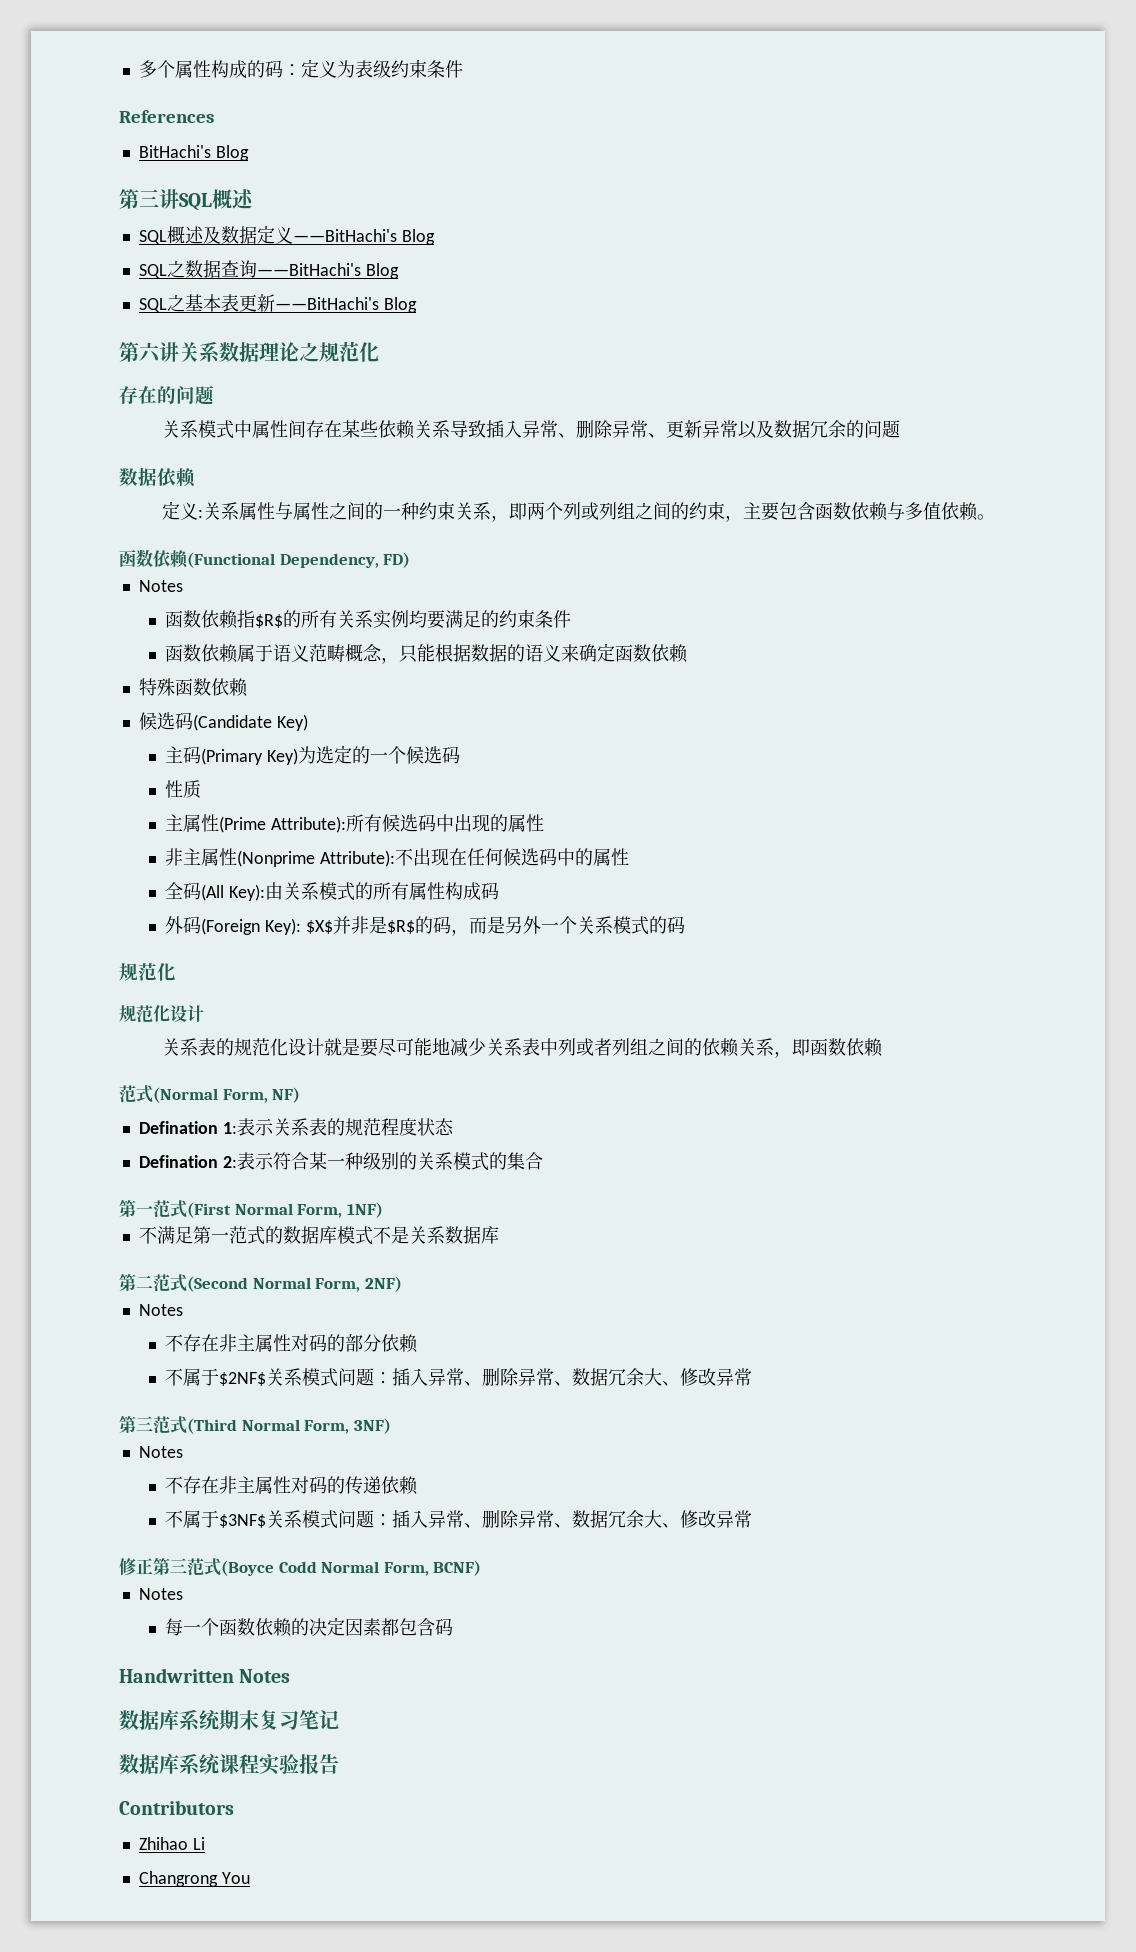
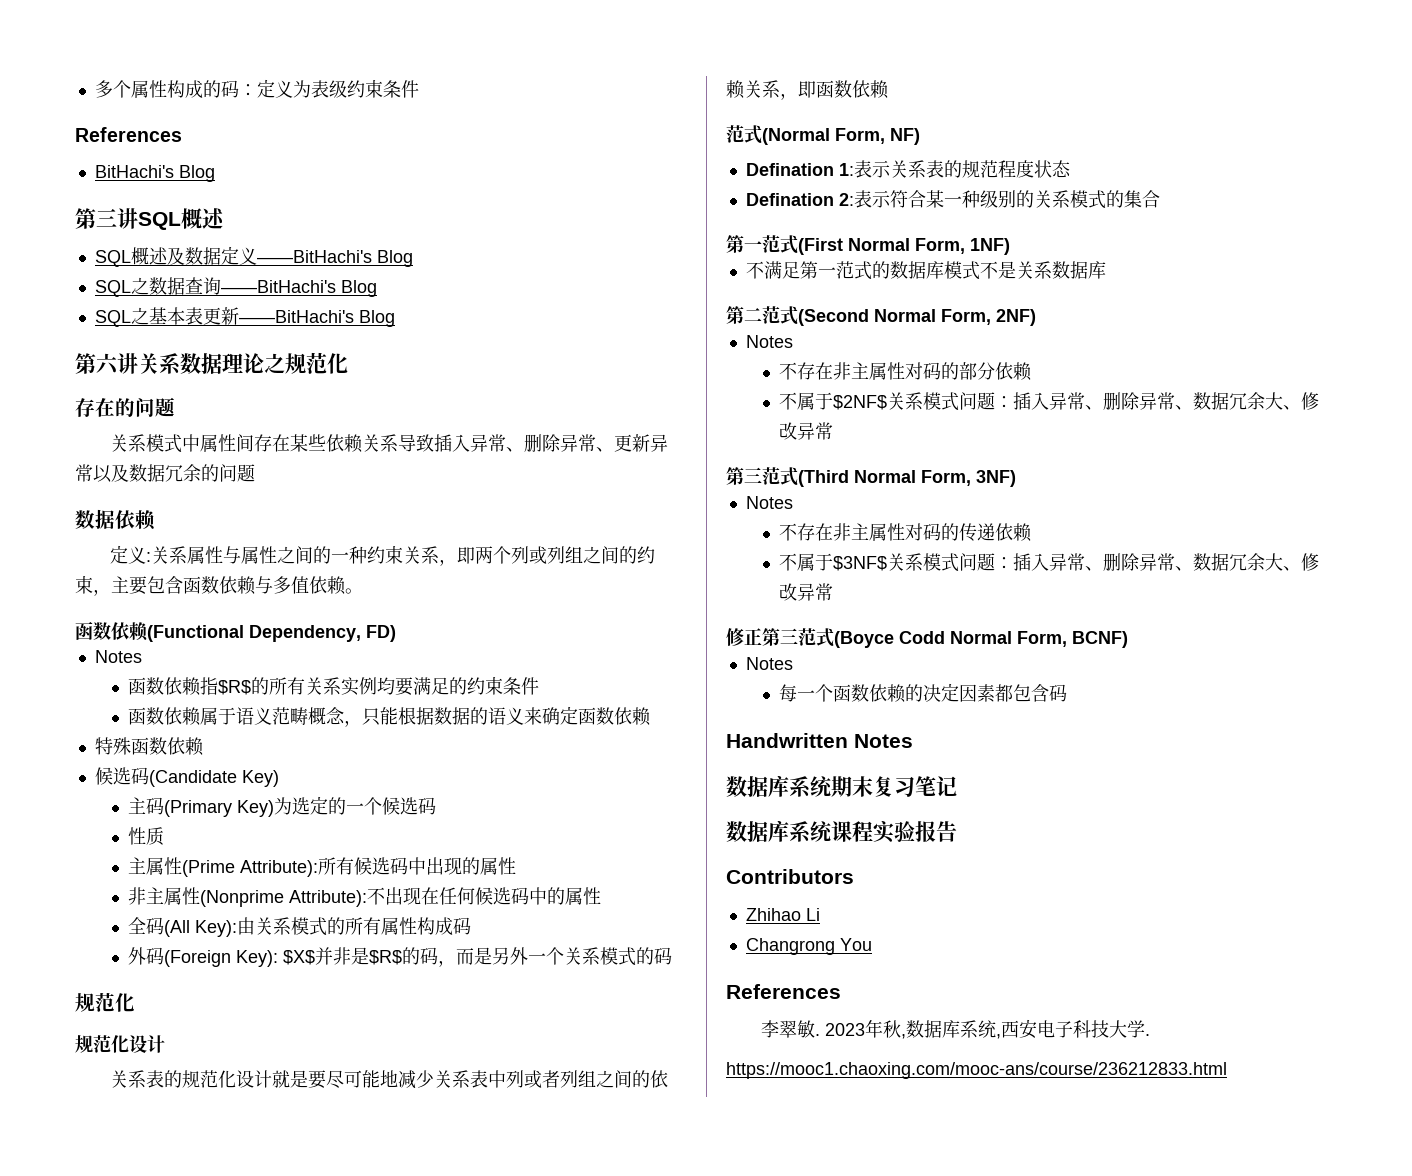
(250, 1878) none -> [726,984,841,999] [761,1019,1151,1039] [726,1062,1227,1079] // References // 李翠敏. 2023年秋,数据库系统,西安电子科技大学. // https://mooc1.chaoxing.com/mooc-ans/course/236212833.html

